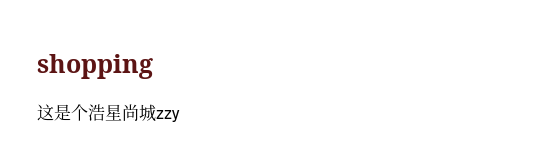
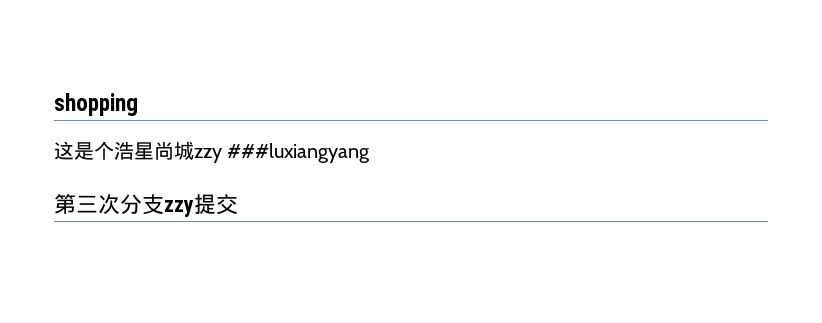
(180, 116) none -> [227,143,371,163] [54,194,238,217] ###luxiangyang // 第三次分支zzy提交

